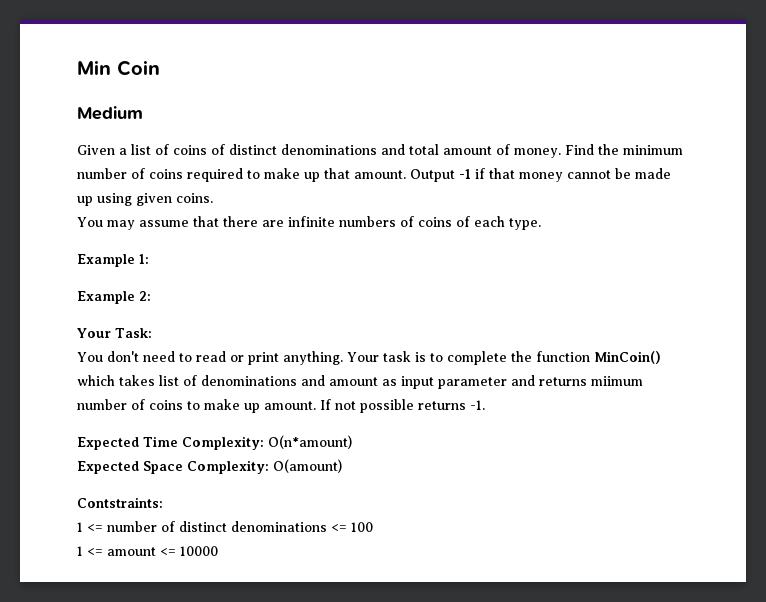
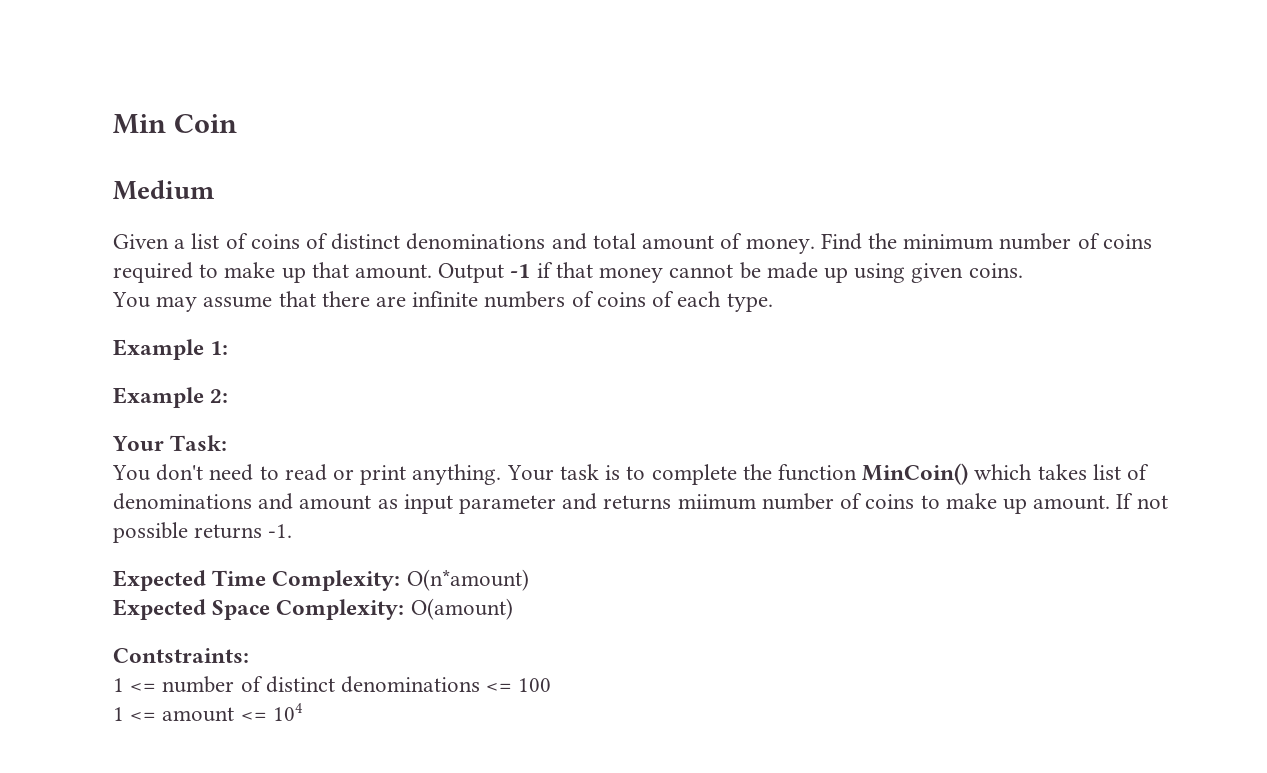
[180,546,218,556] 10000 -> [272,703,303,721] 104

